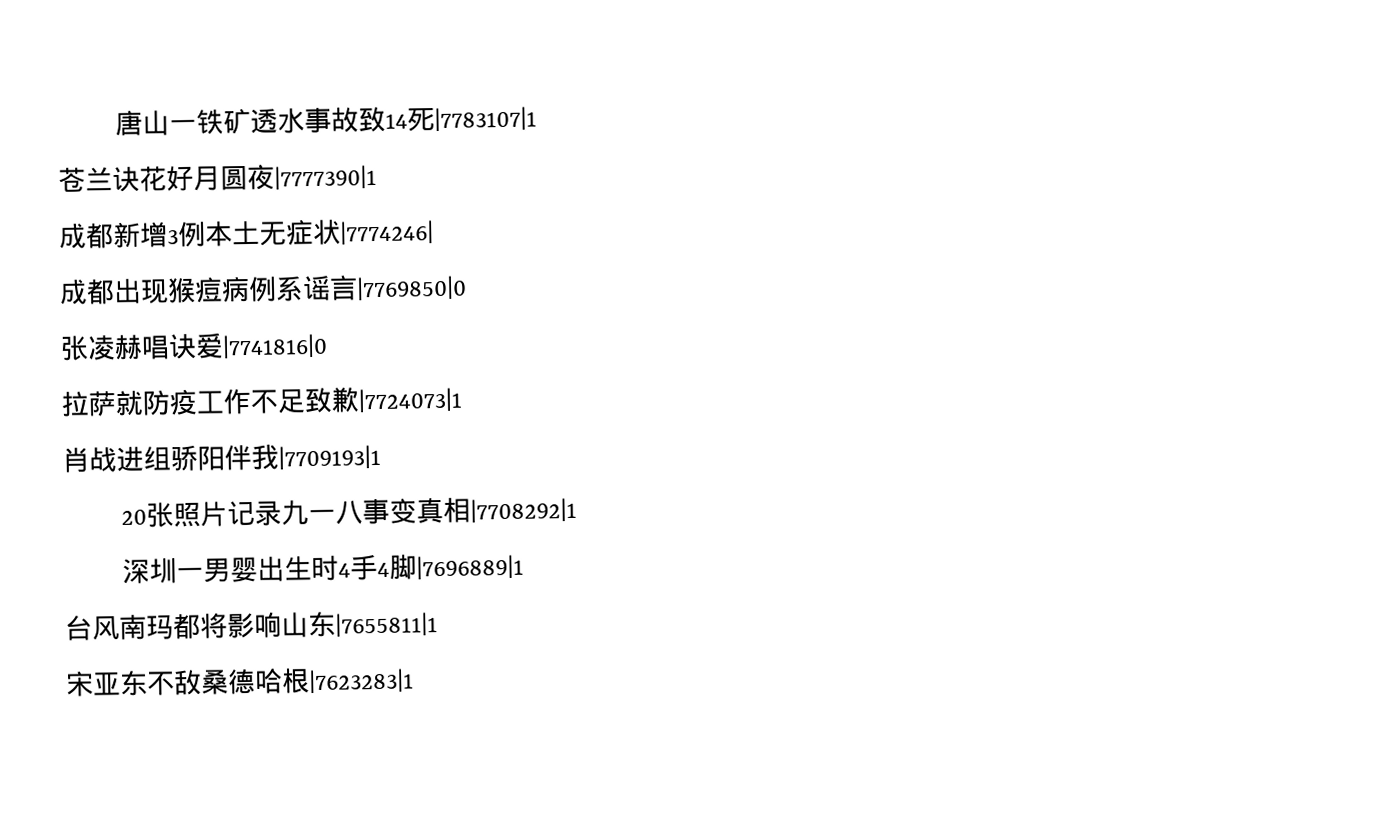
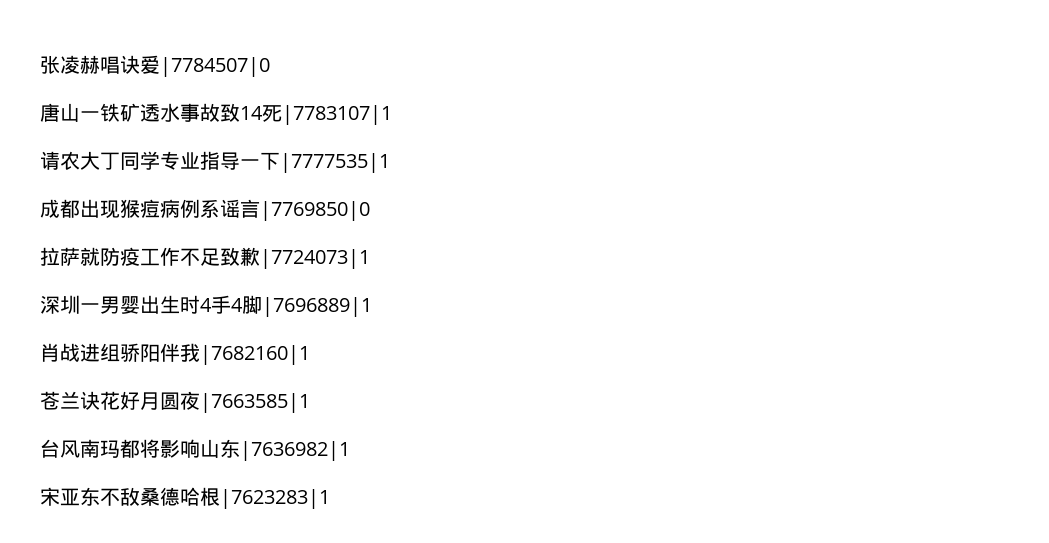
(114, 123) none -> [40,55,270,77] 张凌赫唱诀爱|7784507|0 //
[58,164,377,193] [59,218,434,249] 苍兰诀花好月圆夜|7777390|1 // 成都新增3例本土无症状|7774246| -> [40,151,390,173] 请农大丁同学专业指导一下|7777535|1
[60,333,328,361] // 张凌赫唱诀爱|7741816|0 -> (370, 211) none
[62,444,381,473] [120,497,577,528] // 肖战进组骄阳伴我|7709193|1 // 20张照片记录九一八事变真相|7708292|1 -> (370, 259) none
(524, 567) none -> [40,343,310,365] [40,391,310,413] // 肖战进组骄阳伴我|7682160|1 // 苍兰诀花好月圆夜|7663585|1
[335,612,438,637] |7655811|1 -> [240,441,350,461] |7636982|1

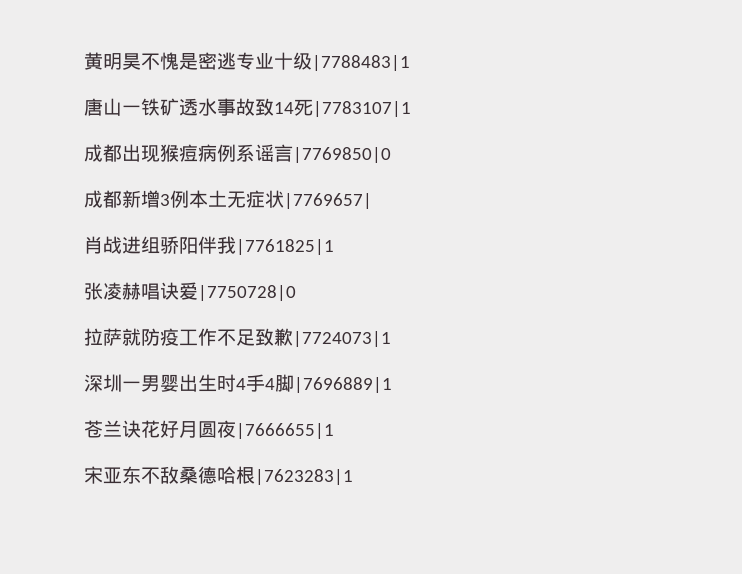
[40,55,270,77] 张凌赫唱诀爱|7784507|0 -> [84,52,410,71] 黄明昊不愧是密逃专业十级|7788483|1
[40,151,390,173] // 请农大丁同学专业指导一下|7777535|1 -> (411, 109) none
(370, 211) none -> [84,190,372,209] [84,236,334,255] [84,282,296,301] // 成都新增3例本土无症状|7769657| // 肖战进组骄阳伴我|7761825|1 // 张凌赫唱诀爱|7750728|0
[40,343,310,365] // 肖战进组骄阳伴我|7682160|1 -> (392, 385) none
[200,393,310,413] [40,439,350,461] |7663585|1 // 台风南玛都将影响山东|7636982|1 -> [236,423,334,439] |7666655|1

